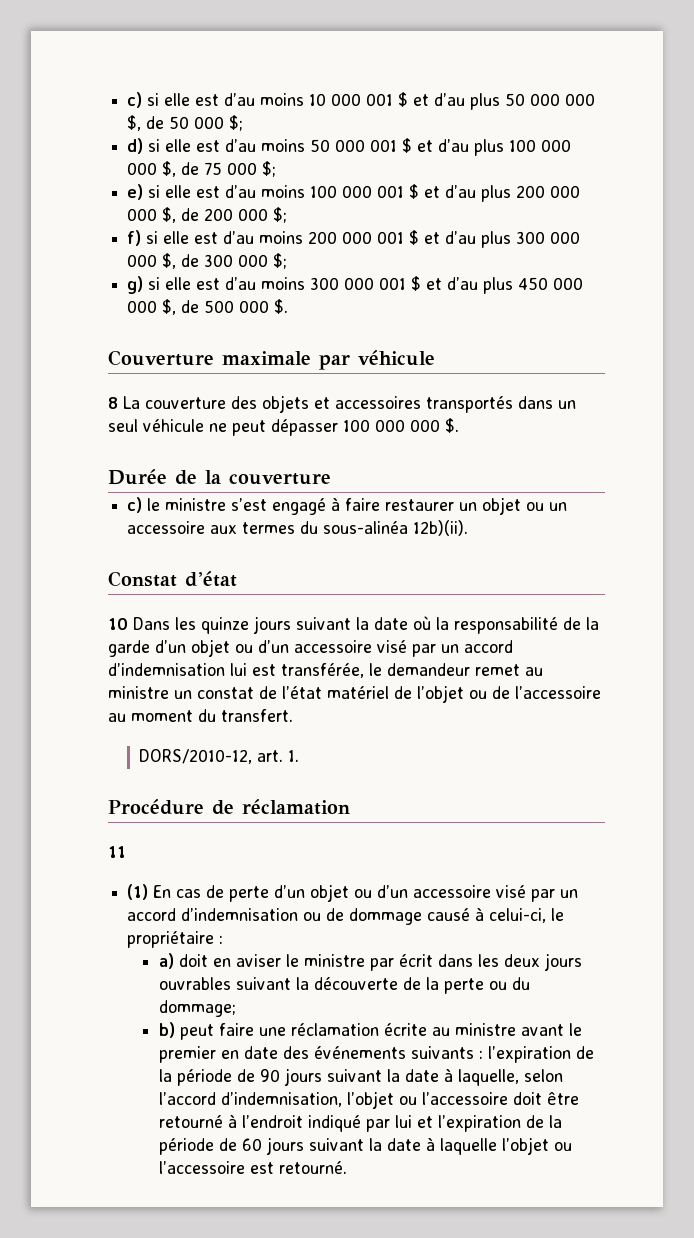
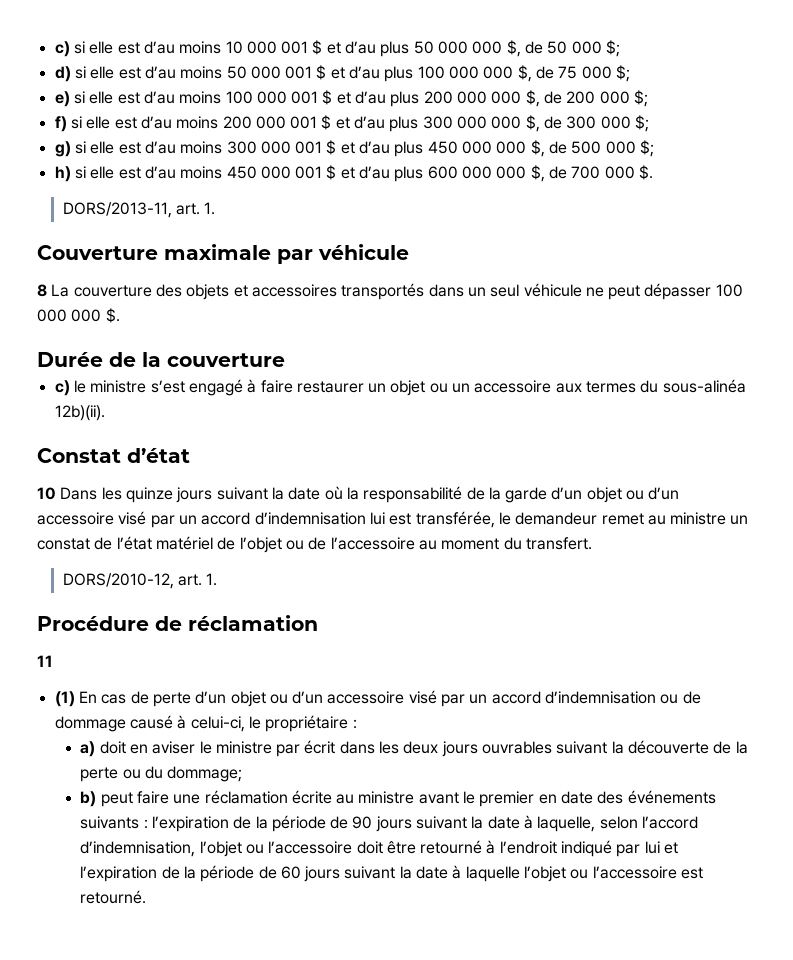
[274,299,289,314] $. -> [640,140,655,157] [54,165,654,182] [62,202,216,218] $; // h) si elle est d’au moins 450 000 001 $ et d’au plus 600 000 000 $, de 700 000 $. // DORS/2013-11, art. 1.

